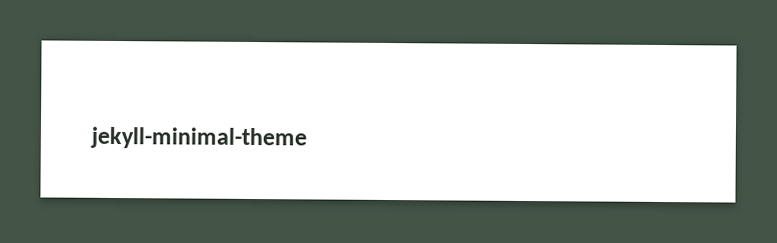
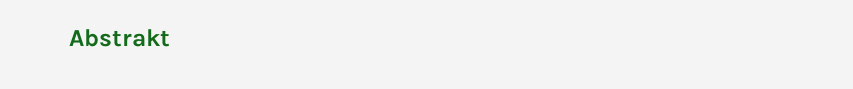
[90,126,307,150] jekyll-minimal-theme -> [69,29,170,47] Abstrakt

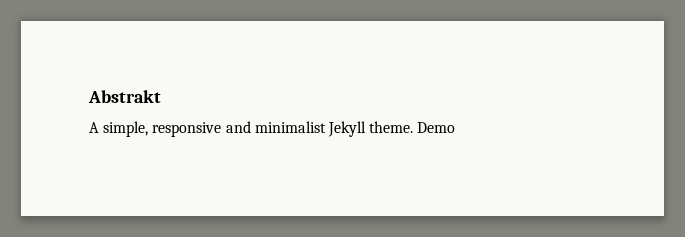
(170, 38) none -> [89,121,456,137] // A simple, responsive and minimalist Jekyll theme. Demo

